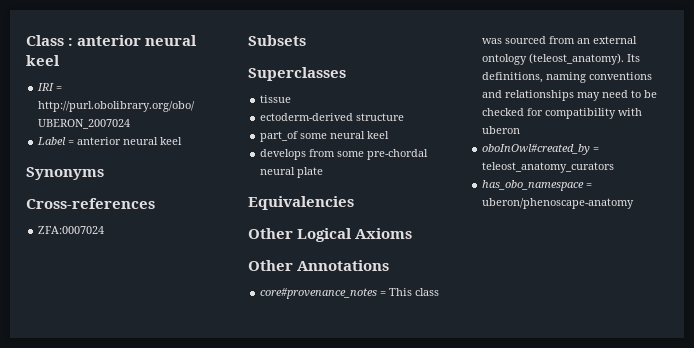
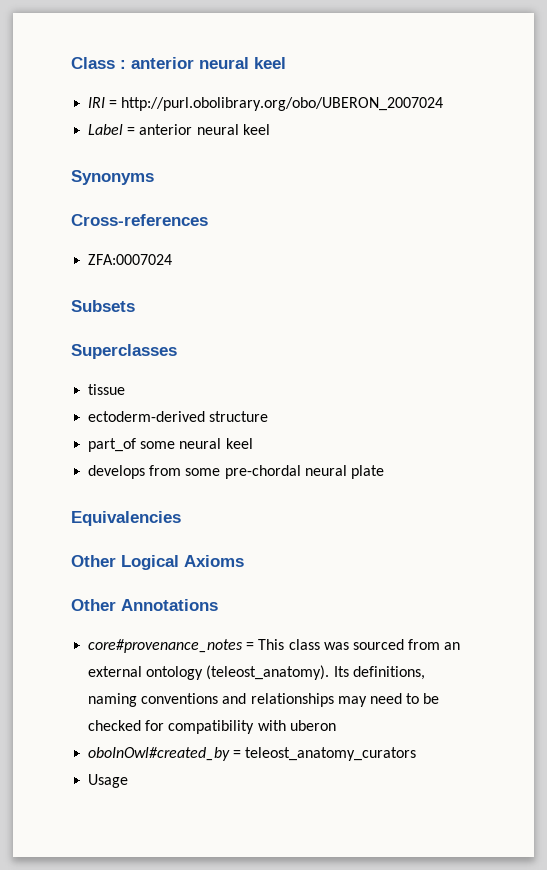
[482,180,593,191] [482,198,635,209] has_obo_namespace = uberon/phenoscape-anatomy -> [88,774,129,788] Usage

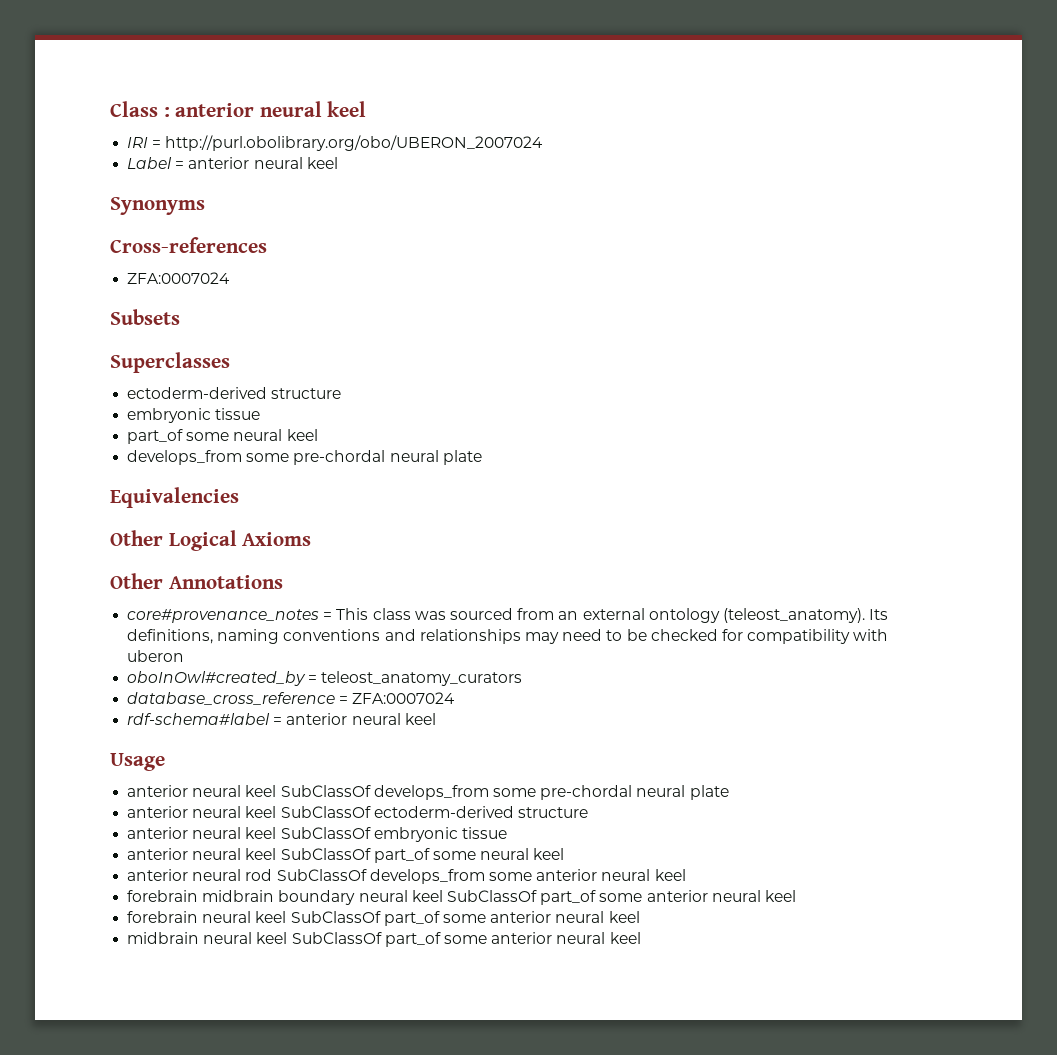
[88,384,126,395] [88,411,269,422] [88,438,253,452] [88,465,182,479] // tissue // ectoderm-derived structure // part_of some neural keel // develops from -> [127,387,342,399] [127,408,261,423] [127,429,318,444] [127,450,243,465] // ectoderm-derived structure // embryonic tissue // part_of some neural keel // develops_from
[88,774,129,788] Usage -> [127,692,456,705] [127,713,436,725] [110,753,165,771] [127,785,729,800] [127,806,588,818] [127,827,507,842] [127,848,565,863] [127,869,686,884] [127,890,796,905] [127,911,640,926] [127,932,641,947] database_cross_reference = ZFA:0007024 // rdf-schema#label = anterior neural keel // Usage // anterior neural keel SubClassOf develops_from some pre-chordal neural plate // anterior neural keel SubClassOf ectoderm-derived structure // anterior neural keel SubClassOf embryonic tissue // anterior neural keel SubClassOf part_of some neural keel // anterior neural rod SubClassOf develops_from some anterior neural keel // forebrain midbrain boundary neural keel SubClassOf part_of some anterior neural keel // forebrain neural keel SubClassOf part_of some anterior neural keel // midbrain neural keel SubClassOf part_of some anterior neural keel

